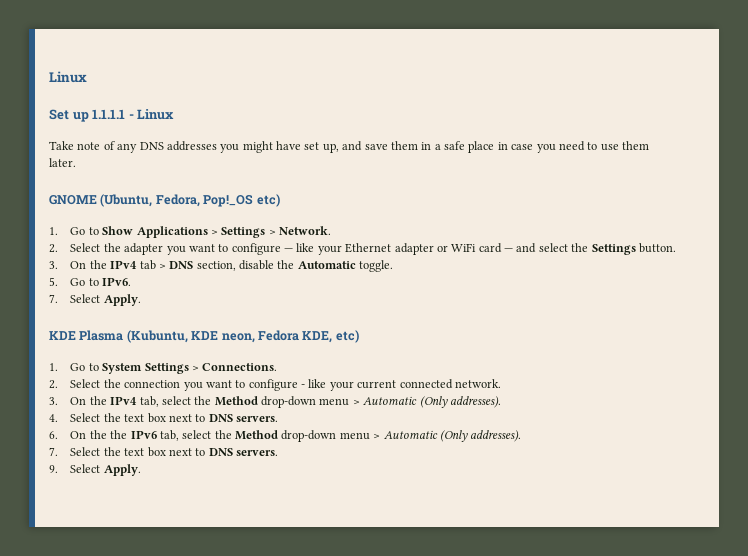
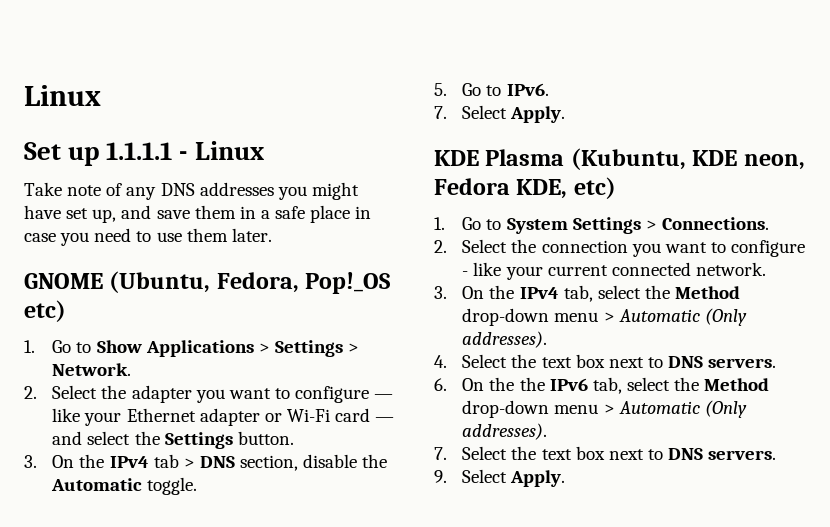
[451,243,477,252] WiFi -> [286,409,330,422] Wi-Fi

